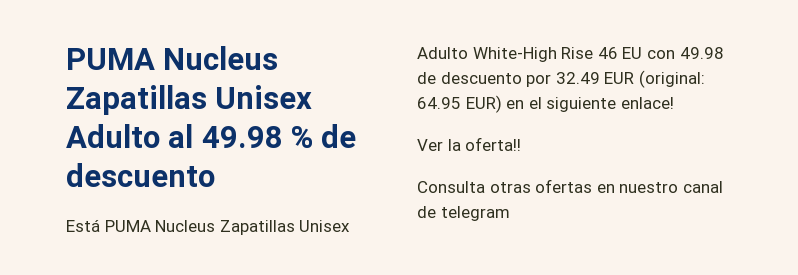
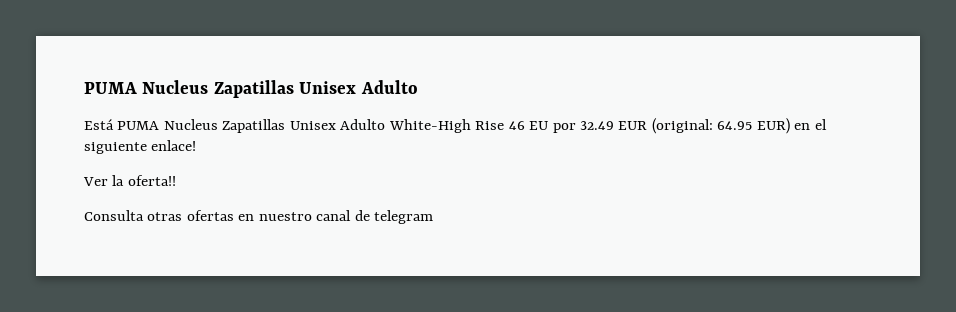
[66,46,279,70] [66,85,313,115] [66,124,357,148] [66,163,215,187] PUMA Nucleus Zapatillas Unisex Adulto al 49.98 % de descuento -> [84,80,418,98] PUMA Nucleus Zapatillas Unisex Adulto
[646,47,724,59] [417,72,522,84] con 49.98 de descuento -> (549, 125) none

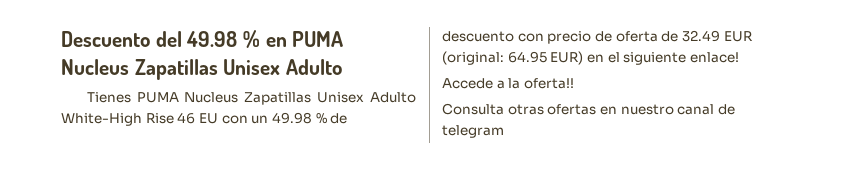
(84, 88) none -> [61,30,287,48] Descuento del 49.98 % en
[84,119,114,130] Está -> [86,92,131,103] Tienes
[552,123,576,133] por -> [221,112,348,124] [442,31,679,44] con un 49.98 % de descuento con precio de oferta de
[83,177,108,186] Ver -> [442,78,505,89] Accede a

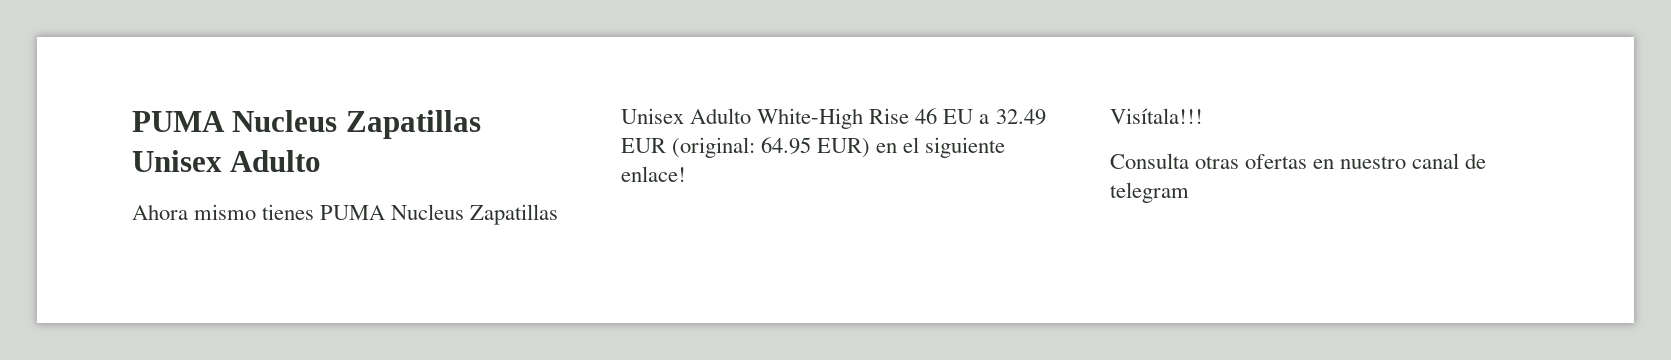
[61,30,287,48] Descuento del 49.98 % en -> (132, 121) none
[86,92,131,103] Tienes -> [132,204,315,220] Ahora mismo tienes
[221,112,348,124] [442,31,679,44] con un 49.98 % de descuento con precio de oferta de -> [979,114,990,124] a
[442,78,574,89] Accede a la oferta!! -> [1110,108,1203,124] Visítala!!!

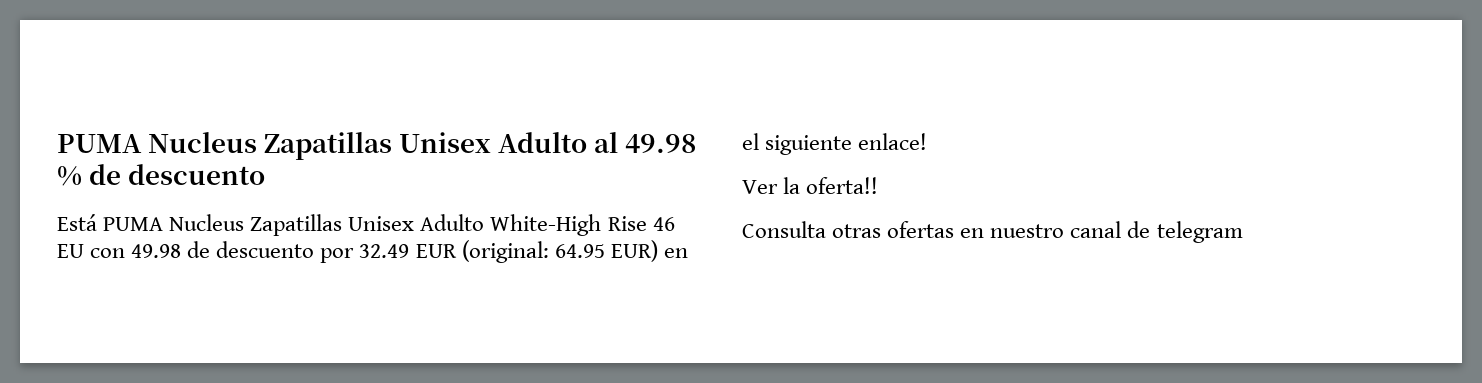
[132,110,481,139] [132,150,322,172] [132,204,315,220] PUMA Nucleus Zapatillas Unisex Adulto // Ahora mismo tienes -> [57,132,697,160] [57,164,266,186] [57,214,97,231] PUMA Nucleus Zapatillas Unisex Adulto al 49.98 % de descuento // Está
[979,114,990,124] a -> [90,241,355,263] con 49.98 de descuento por
[1110,108,1203,124] Visítala!!! -> [742,177,879,194] Ver la oferta!!

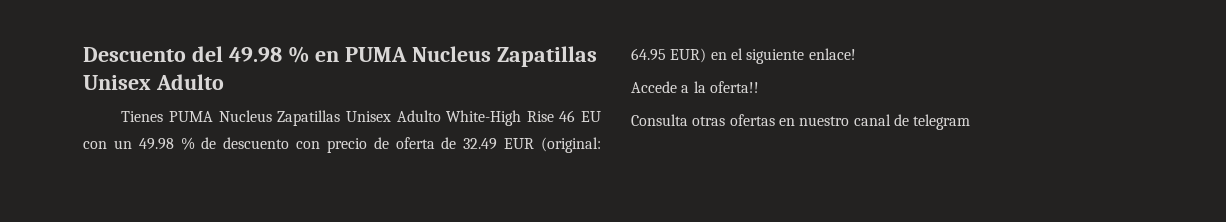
[57,132,697,160] [57,164,266,186] [57,214,97,231] PUMA Nucleus Zapatillas Unisex Adulto al 49.98 % de descuento // Está -> [83,46,597,67] [83,74,224,90] [121,111,164,122] Descuento del 49.98 % en PUMA Nucleus Zapatillas Unisex Adulto // Tienes
[131,241,355,263] 49.98 de descuento por -> [113,137,457,153] un 49.98 % de descuento con precio de oferta de
[742,180,778,194] Ver -> [631,81,690,93] Accede a

